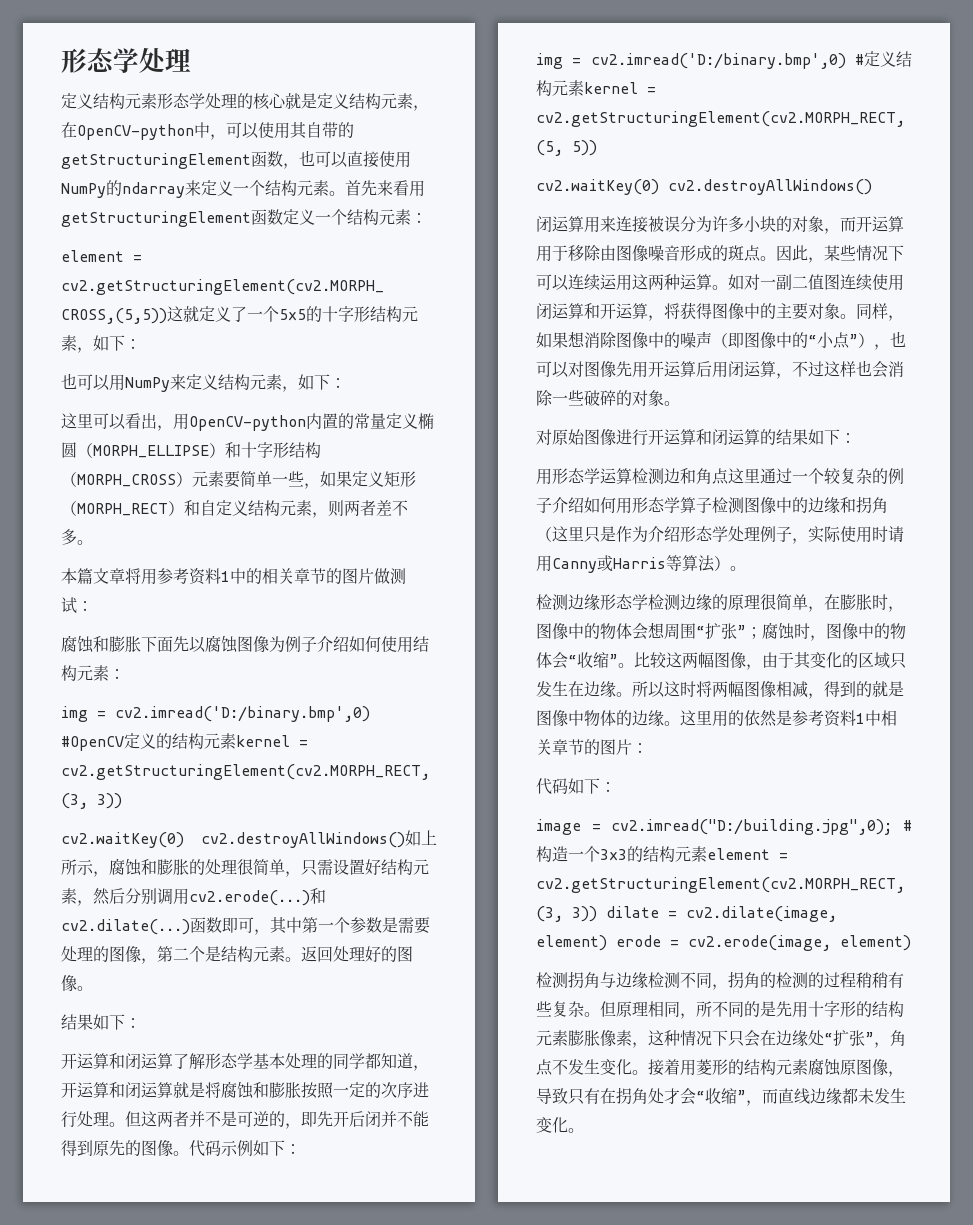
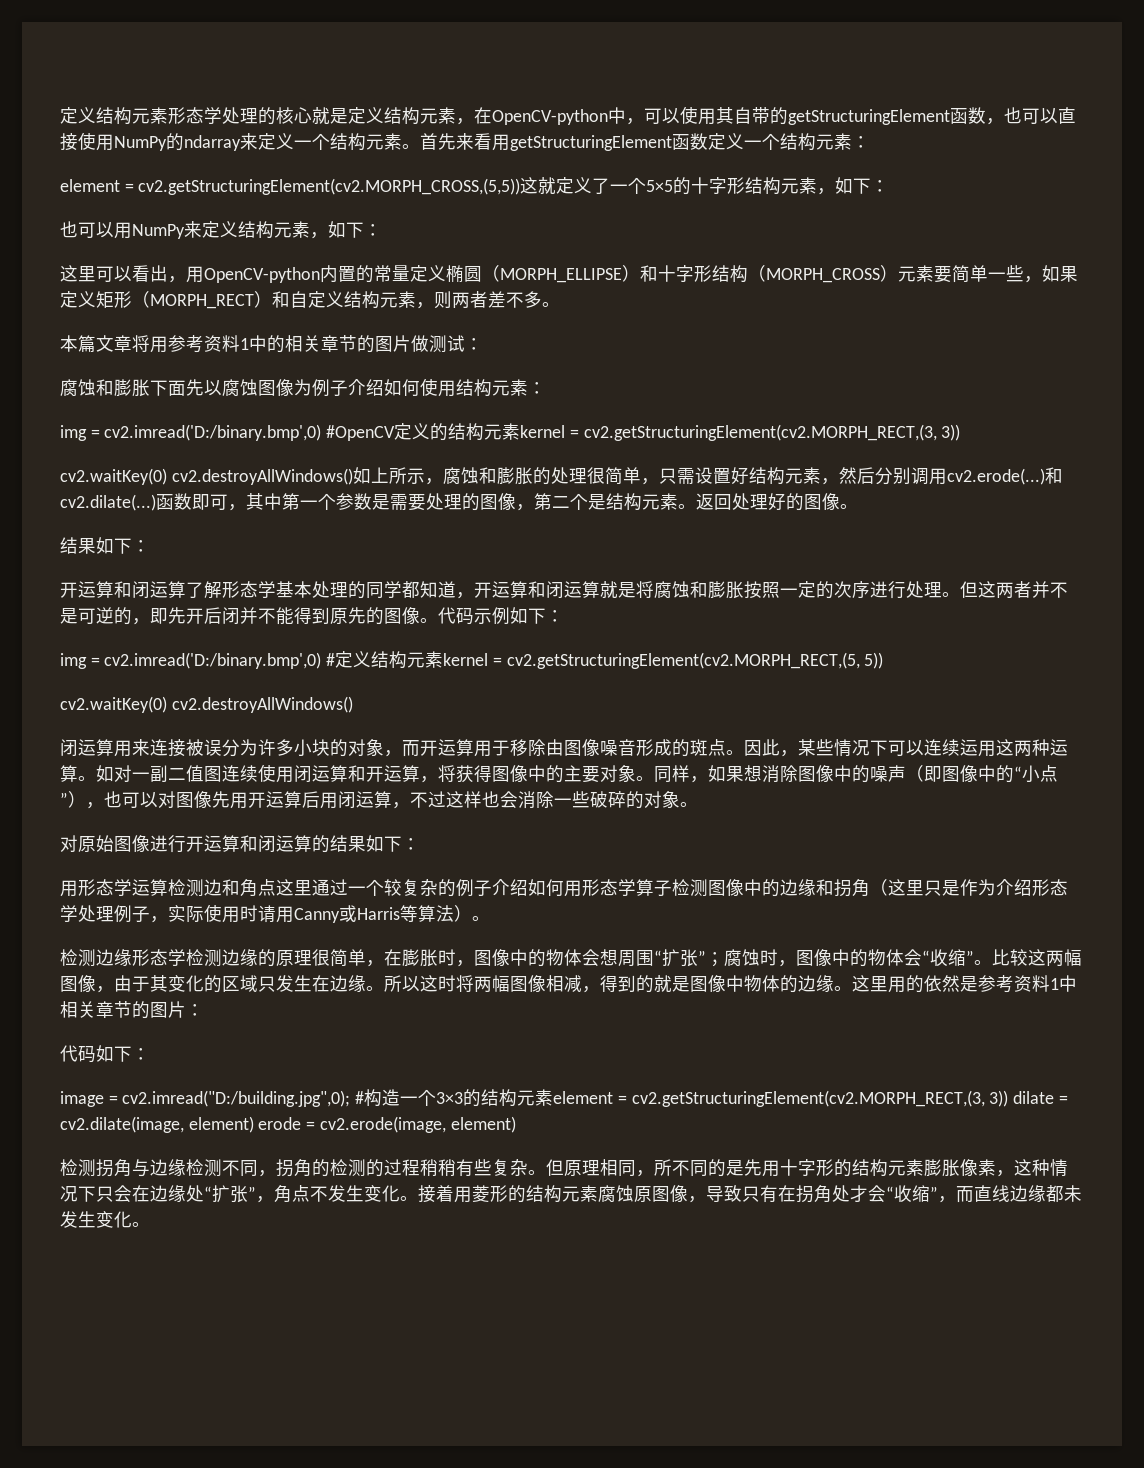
[61,47,191,73] 形态学处理 // -> (60, 115) none

